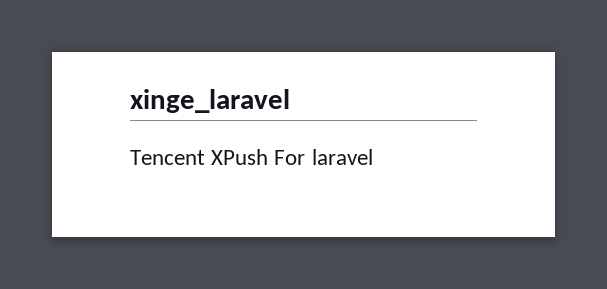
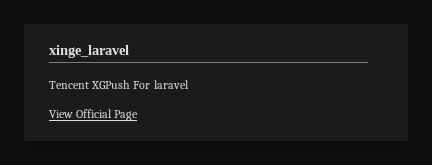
[211,149,269,165] XPush -> [91,80,131,89] XGPush
(373, 157) none -> [49,109,139,121] // View Official Page

